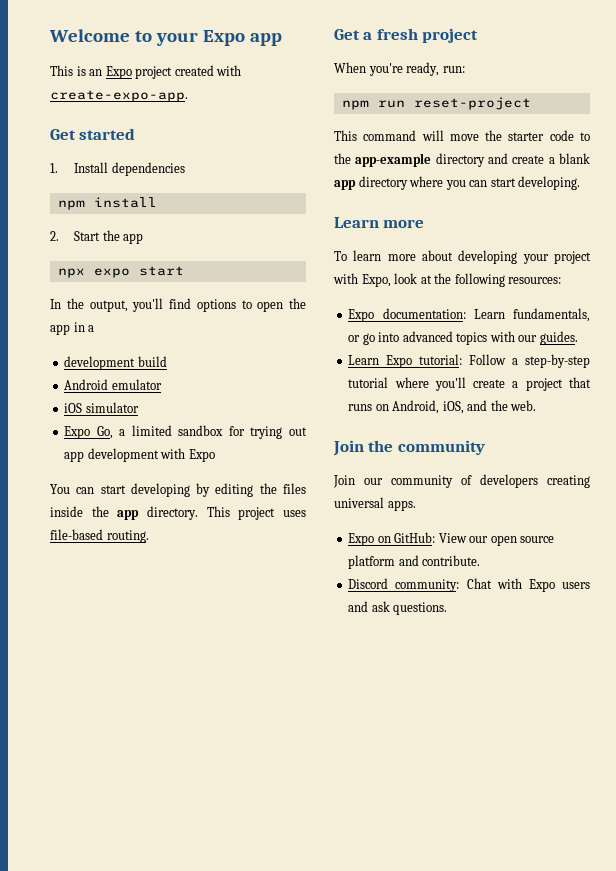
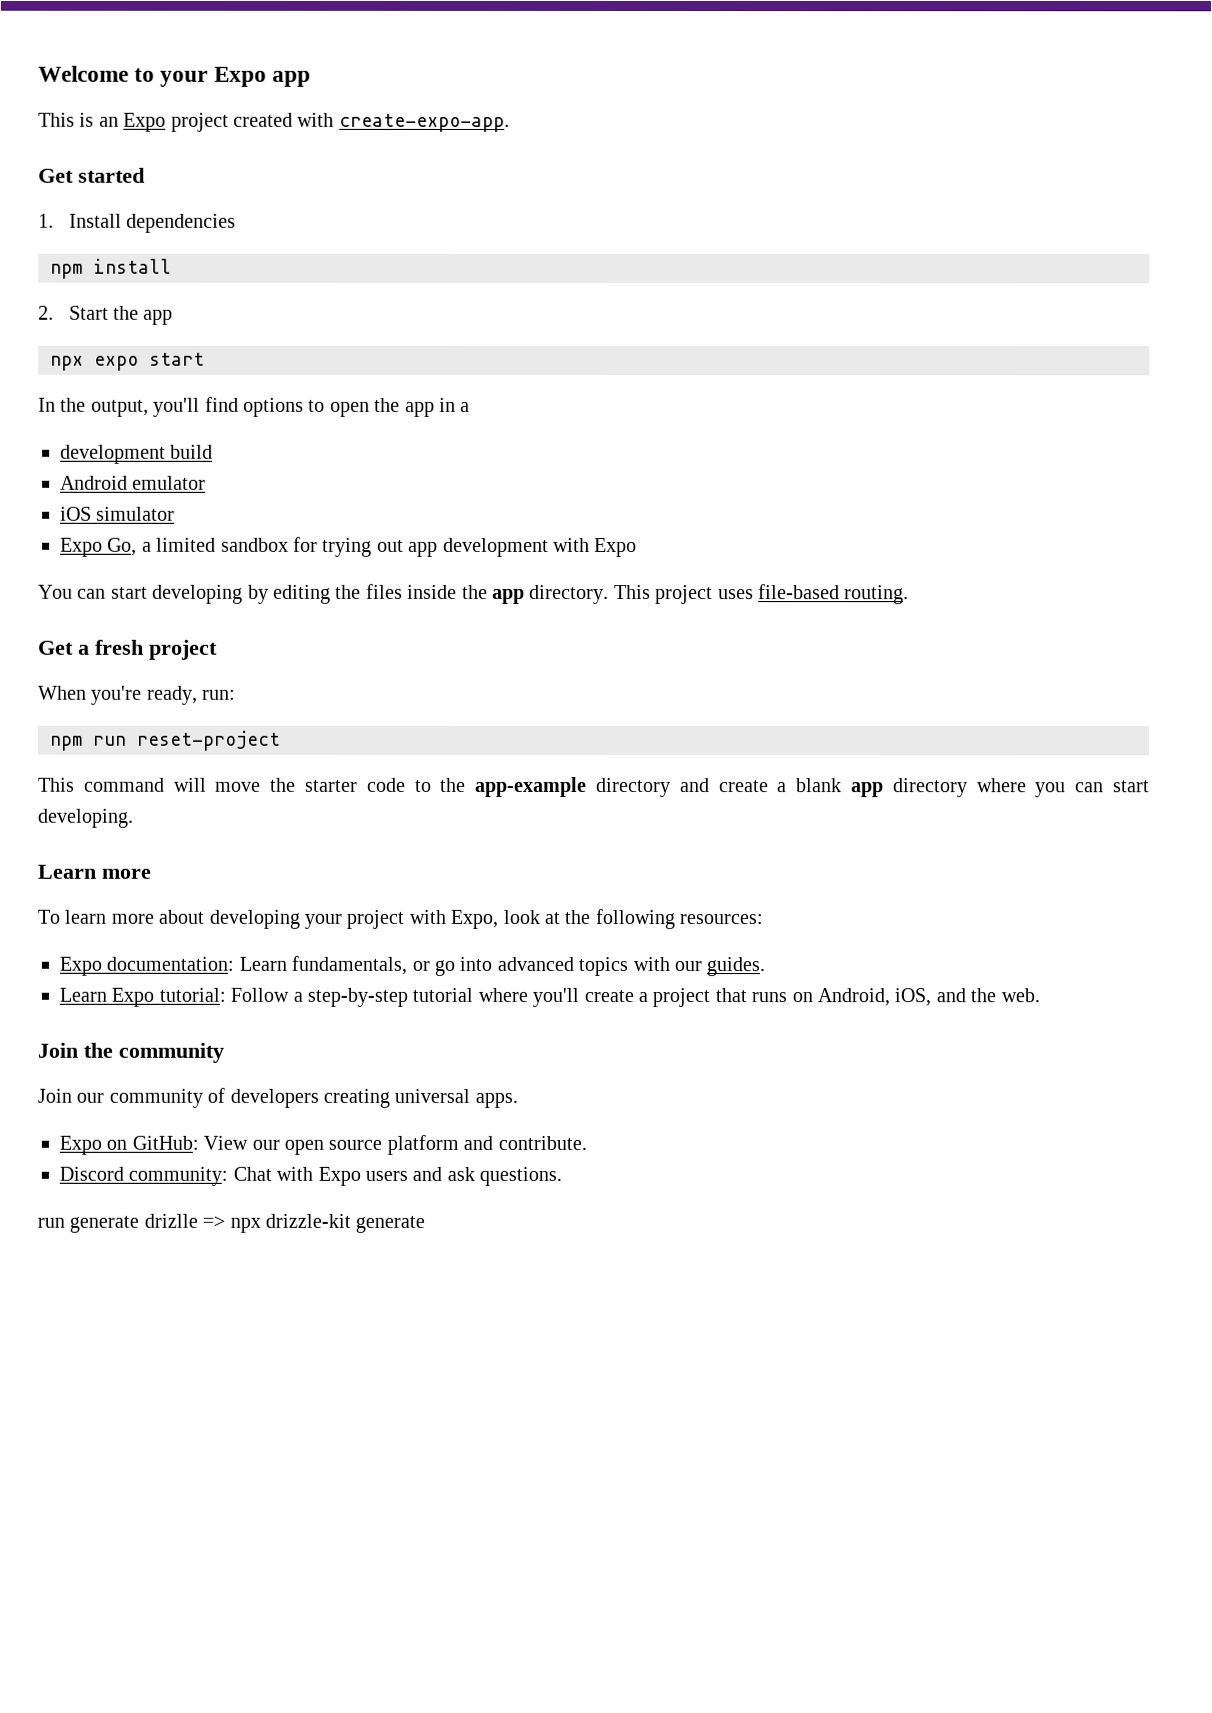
(448, 608) none -> [37,1213,426,1233] // run generate drizlle => npx drizzle-kit generate

